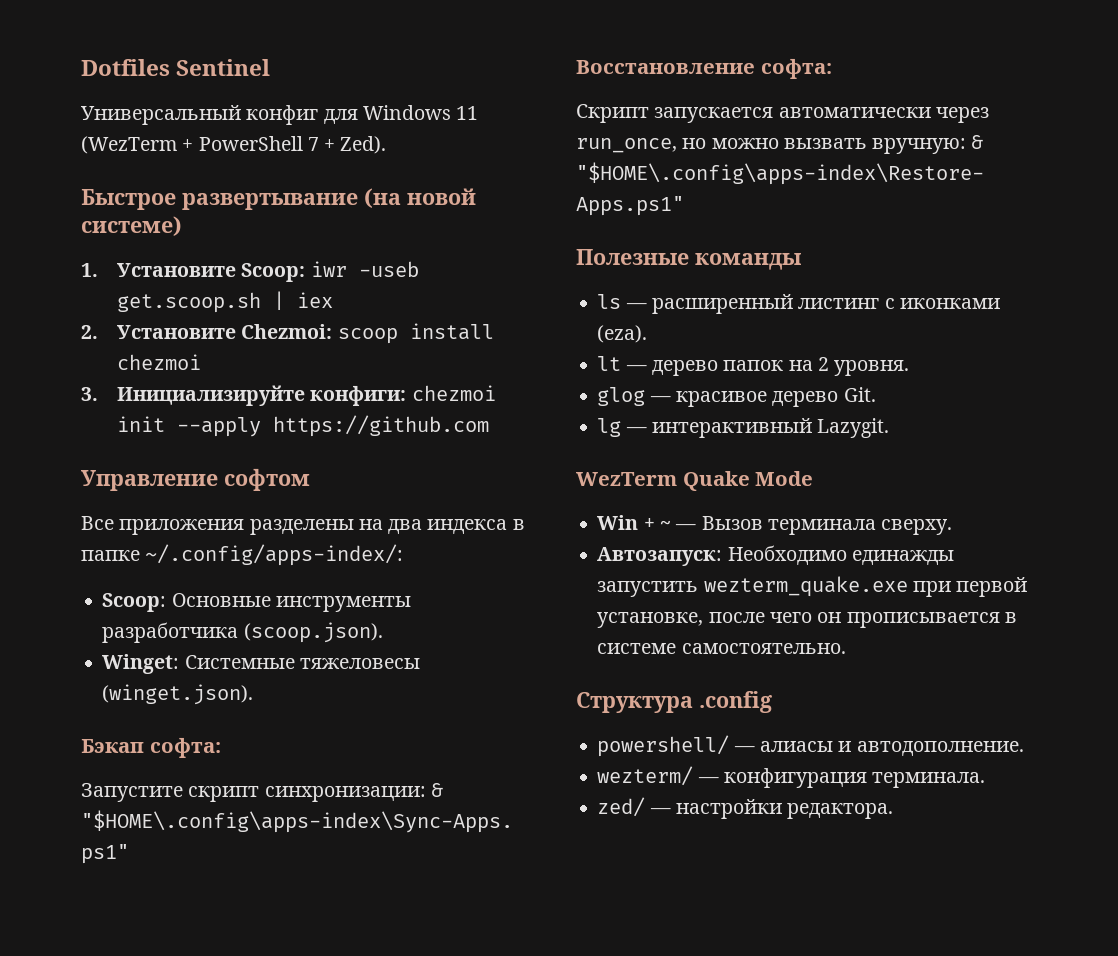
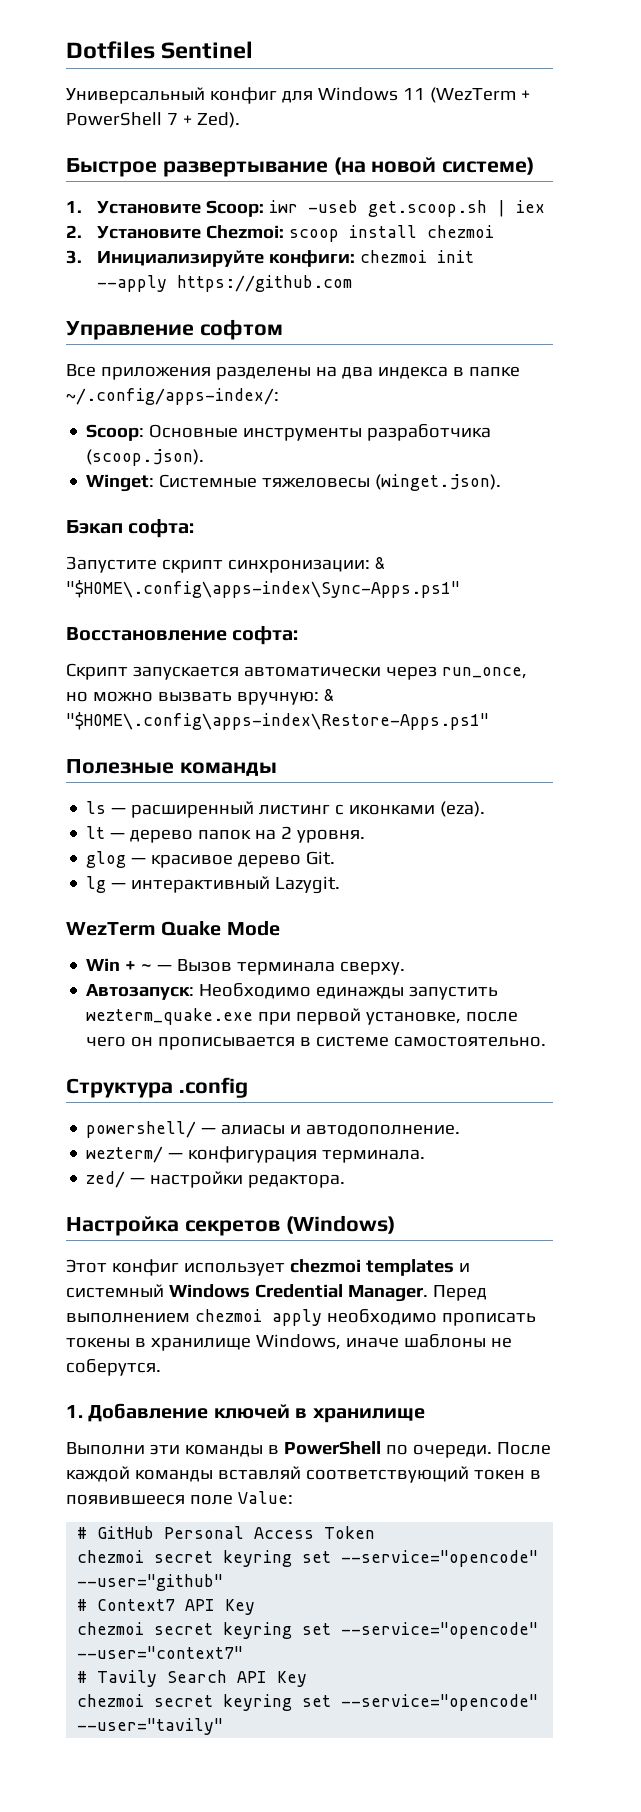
(894, 811) none -> [66,1215,395,1236] [66,1259,470,1276] [66,1284,487,1302] [66,1309,536,1326] [66,1334,512,1351] [66,1359,161,1376] [66,1403,425,1423] [66,1441,551,1458] [66,1466,541,1483] [66,1491,293,1505] [77,1526,376,1539] [77,1550,539,1567] [77,1574,224,1591] [77,1599,256,1615] [77,1622,539,1639] [77,1646,244,1659] [77,1670,308,1687] [77,1694,539,1711] [77,1718,224,1735] // Настройка секретов (Windows) // Этот конфиг использует chezmoi templates и системный Windows Credential Manager. Перед выполнением chezmoi apply необходимо прописать токены в хранилище Windows, иначе шаблоны не соберутся. // 1. Добавление ключей в хранилище // Выполни эти команды в PowerShell по очереди. После каждой команды вставляй соответствующий токен в появившееся поле Value: // # GitHub Personal Access Token // chezmoi secret keyring set --service="opencode" --user="github" // # Context7 API Key // chezmoi secret keyring set --service="opencode" --user="context7" // # Tavily Search API Key // chezmoi secret keyring set --service="opencode" --user="tavily"

